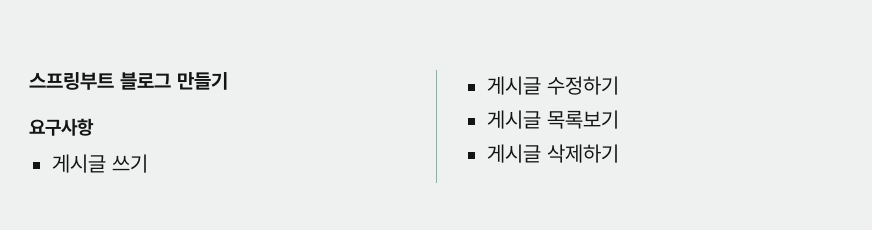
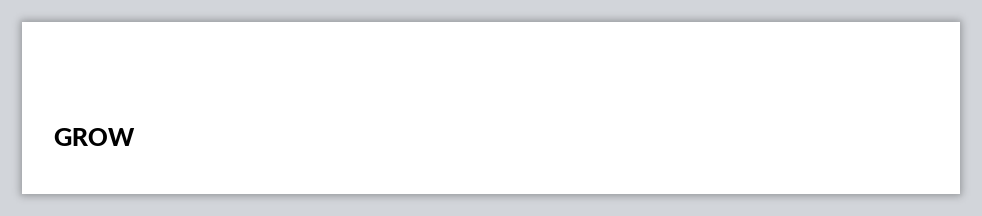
[29,72,228,90] [29,118,94,136] [52,154,148,173] [487,76,619,95] [487,110,619,129] [487,144,619,163] 스프링부트 블로그 만들기 // 요구사항 // 게시글 쓰기 // 게시글 수정하기 // 게시글 목록보기 // 게시글 삭제하기 -> [54,128,135,146] GROW

